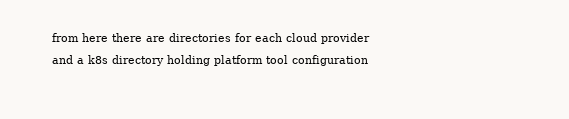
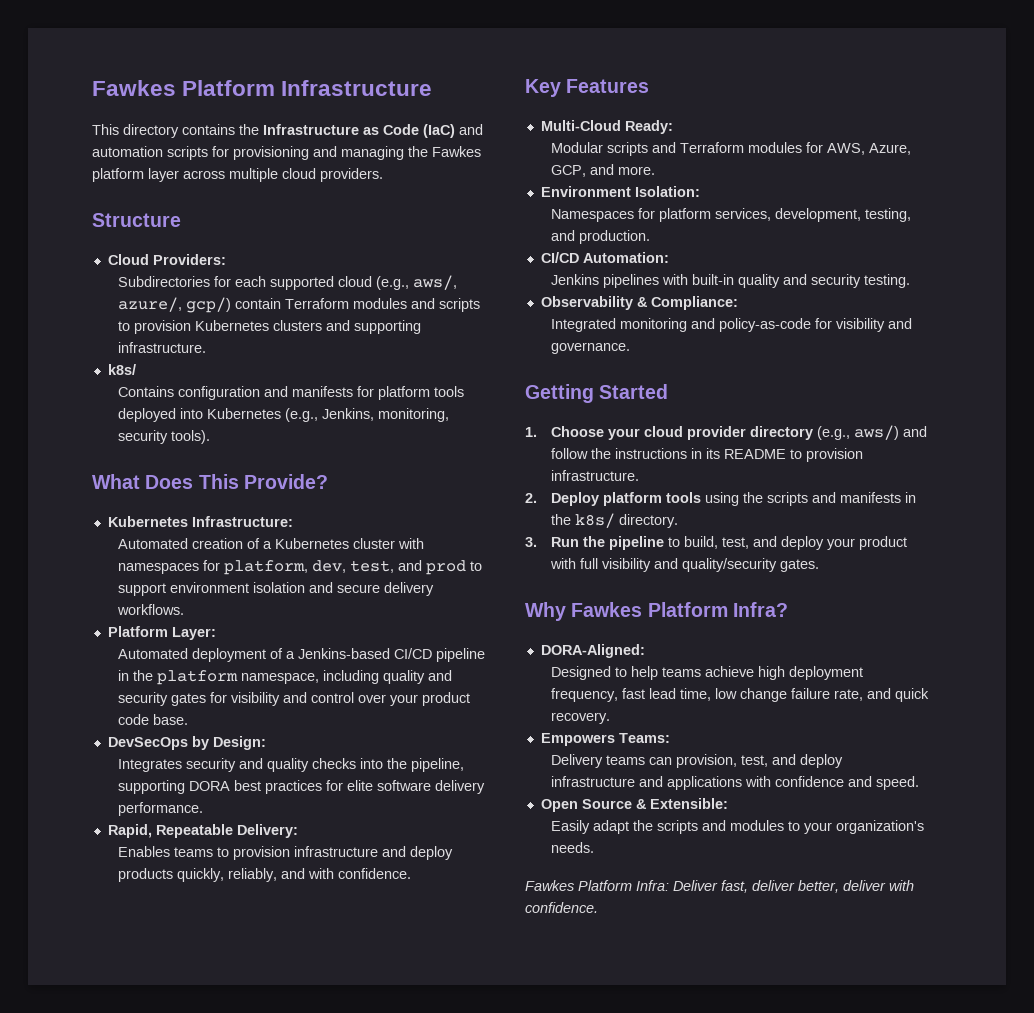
[52,33,370,44] [52,55,368,66] from here there are directories for each cloud provider // and a k8s directory holding platform tool configuration -> [92,80,433,96] [92,124,483,138] [92,146,481,160] [92,168,383,182] [92,213,181,227] [107,254,226,265] [118,275,458,290] [118,297,481,313] [118,320,422,334] [118,342,207,353] [107,364,136,375] [118,386,465,400] [118,408,450,422] [118,430,211,444] [92,474,328,489] [107,516,293,527] [118,538,425,549] [118,560,483,575] [118,582,435,596] [117,604,185,615] [107,626,216,640] [118,648,486,662] [118,670,453,685] [118,692,471,706] [118,714,189,725] [107,736,266,750] [118,758,465,772] [118,780,486,794] [118,802,204,816] [107,824,298,838] [118,846,454,860] [118,868,412,882] [525,79,650,97] [540,120,673,134] [551,142,912,156] [551,164,656,177] [540,186,700,197] [551,208,912,222] [551,230,651,244] [540,252,669,263] [551,274,911,288] [540,296,738,310] [551,318,913,332] [551,342,631,354] [525,384,669,403] [525,425,928,440] [551,448,864,462] [551,470,640,481] [525,492,917,506] [551,513,679,528] [525,536,908,550] [550,558,820,572] [525,602,788,621] [540,644,645,658] [551,666,864,680] [551,688,930,702] [551,712,611,724] [540,733,670,746] [551,754,844,768] [551,776,920,790] [540,798,728,812] [551,820,925,834] [551,842,595,853] [525,880,914,893] [525,902,598,913] Fawkes Platform Infrastructure // This directory contains the Infrastructure as Code (IaC) and automation scripts for provisioning and managing the Fawkes platform layer across multiple cloud providers. // Structure // Cloud Providers: // Subdirectories for each supported cloud (e.g., aws/, azure/, gcp/) contain Terraform modules and scripts to provision Kubernetes clusters and supporting infrastructure. // k8s/ // Contains configuration and manifests for platform tools deployed into Kubernetes (e.g., Jenkins, monitoring, security tools). // What Does This Provide? // Kubernetes Infrastructure: // Automated creation of a Kubernetes cluster with namespaces for platform, dev, test, and prod to support environment isolation and secure delivery workflows. // Platform Layer: // Automated deployment of a Jenkins-based CI/CD pipeline in the platform namespace, including quality and security gates for visibility and control over your product code base. // DevSecOps by Design: // Integrates security and quality checks into the pipeline, supporting DORA best practices for elite software delivery performance. // Rapid, Repeatable Delivery: // Enables teams to provision infrastructure and deploy products quickly, reliably, and with confidence. // Key Features // Multi-Cloud Ready: // Modular scripts and Terraform modules for AWS, Azure, GCP, and more. // Environment Isolation: // Namespaces for platform services, development, testing, and production. // CI/CD Automation: // Jenkins pipelines with built-in quality and security testing. // Observability & Compliance: // Integrated monitoring and policy-as-code for visibility and governance. // Getting Started // 1. Choose your cloud provider directory (e.g., aws/) and follow the instructions in its README to provision infrastructure. // 2. Deploy platform tools using the scripts and manifests in the k8s/ directory. // 3. Run the pipeline to build, test, and deploy your product with full visibility and quality/security gates. // Why Fawkes Platform Infra? // DORA-Aligned: // Designed to help teams achieve high deployment frequency, fast lead time, low change failure rate, and quick recovery. // Empowers Teams: // Delivery teams can provision, test, and deploy infrastructure and applications with confidence and speed. // Open Source & Extensible: // Easily adapt the scripts and modules to your organization's needs. // Fawkes Platform Infra: Deliver fast, deliver better, deliver with confidence.

